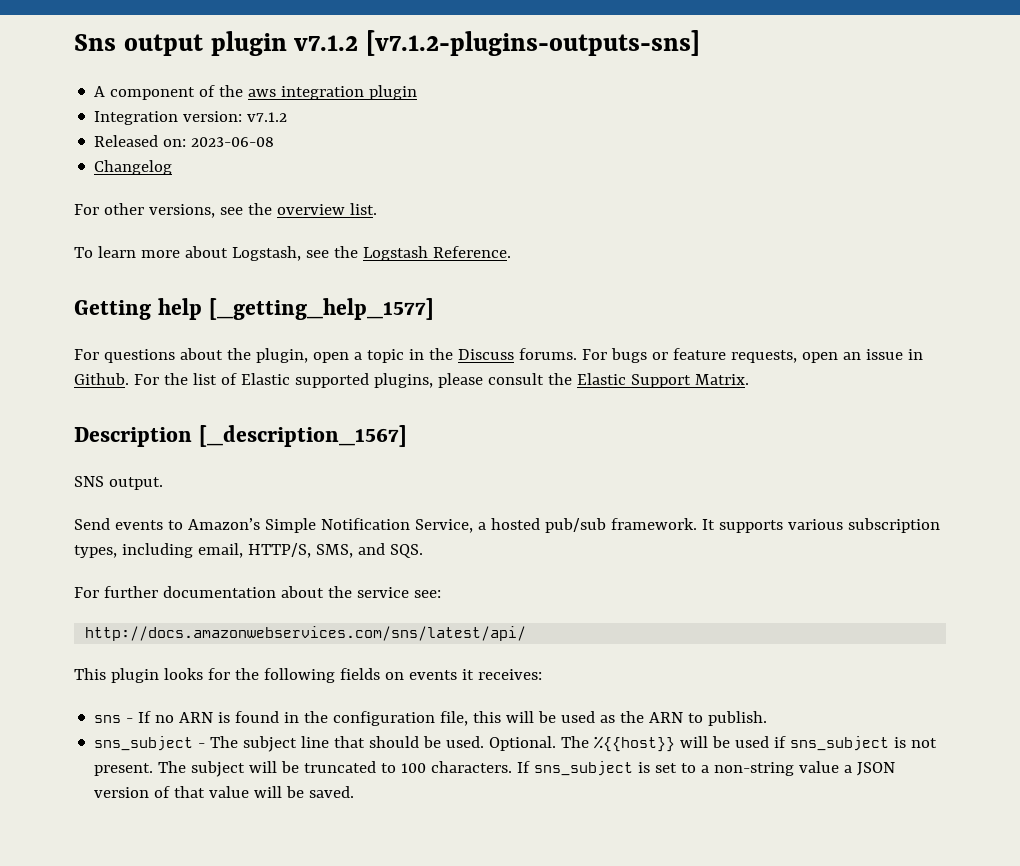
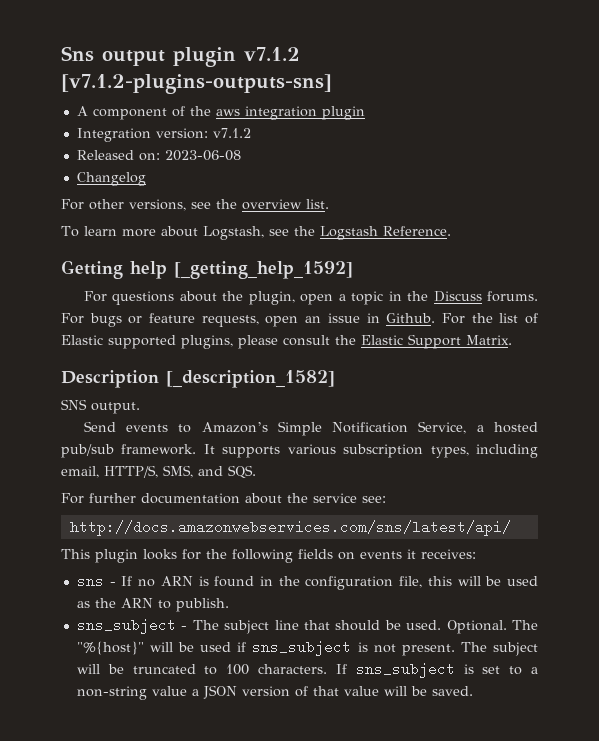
[208,298,434,320] [_getting_help_1577] -> [174,261,353,279] [_getting_help_1592]
[198,425,407,447] [_description_1567] -> [166,370,335,388] [_description_1582]
[594,736,676,752] %{{host}} -> [76,641,144,655] "%{host}"

